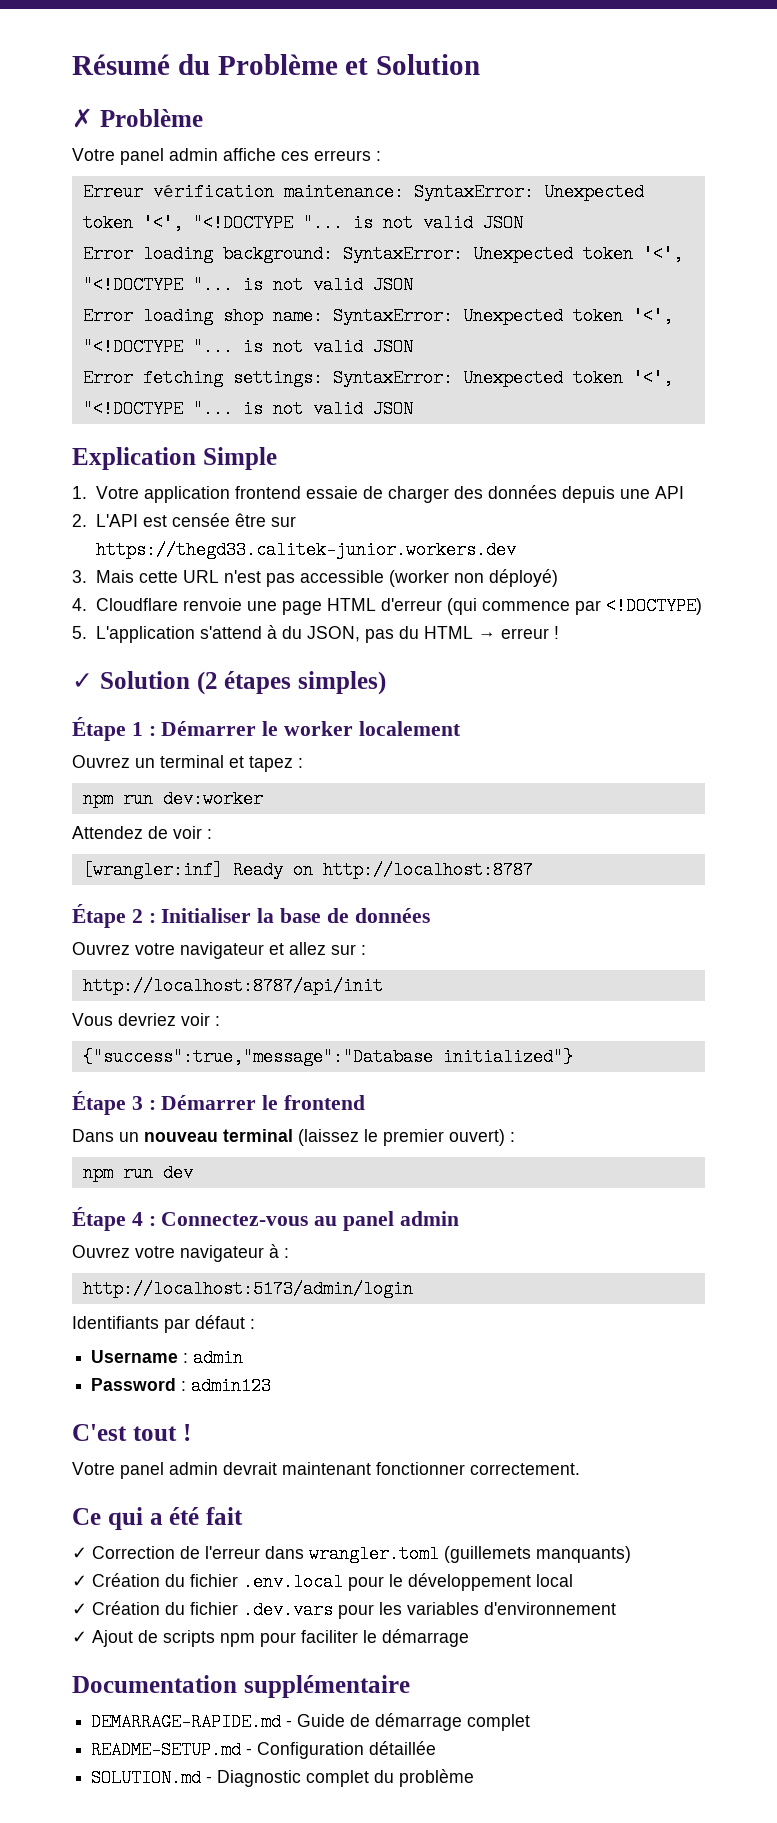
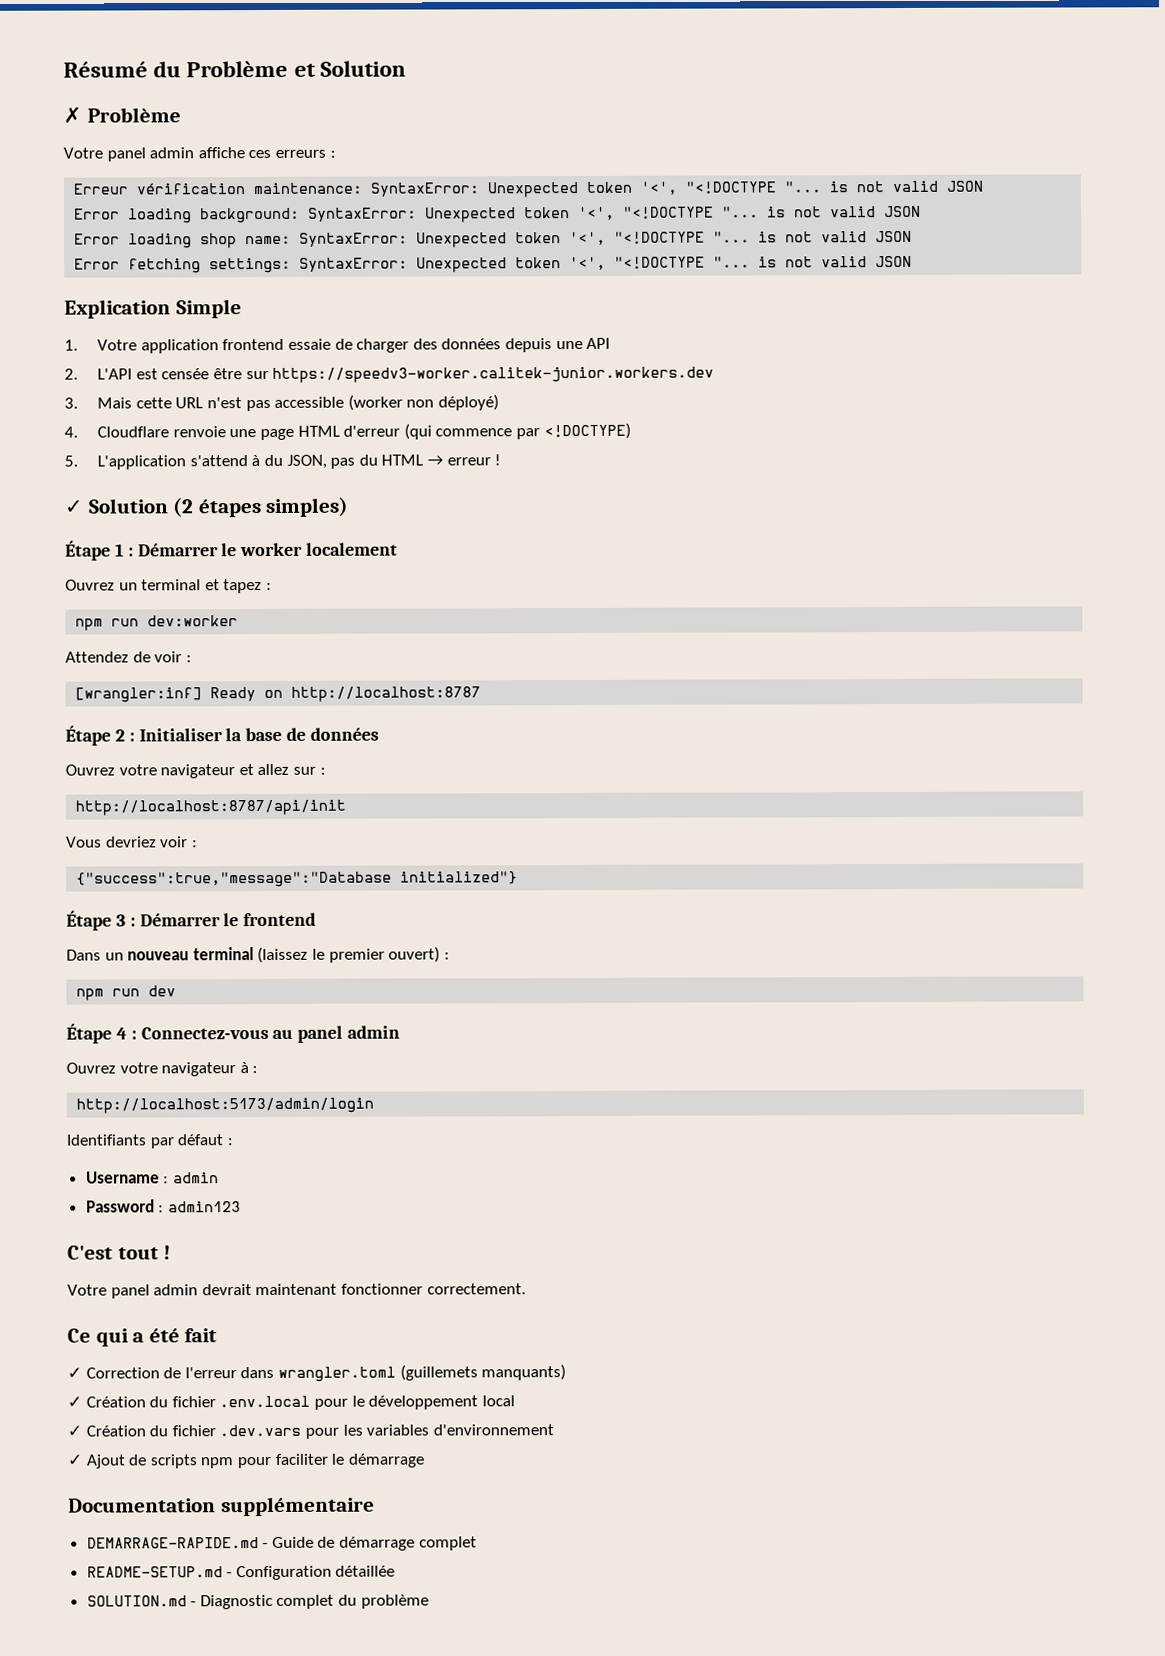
[95,541,516,559] https://thegd33.calitek-junior.workers.dev -> [272,366,715,383] https://speedv3-worker.calitek-junior.workers.dev

